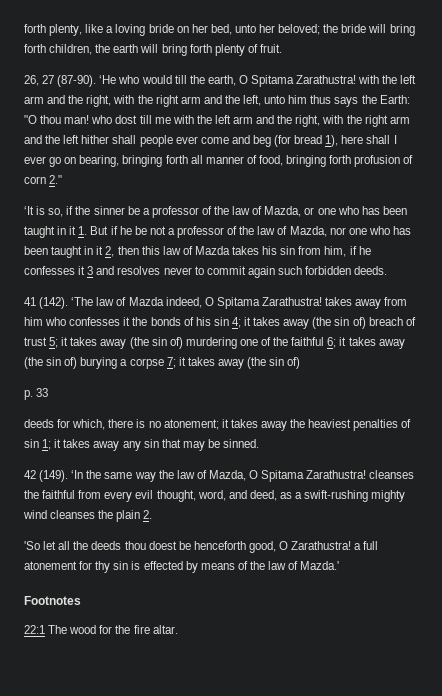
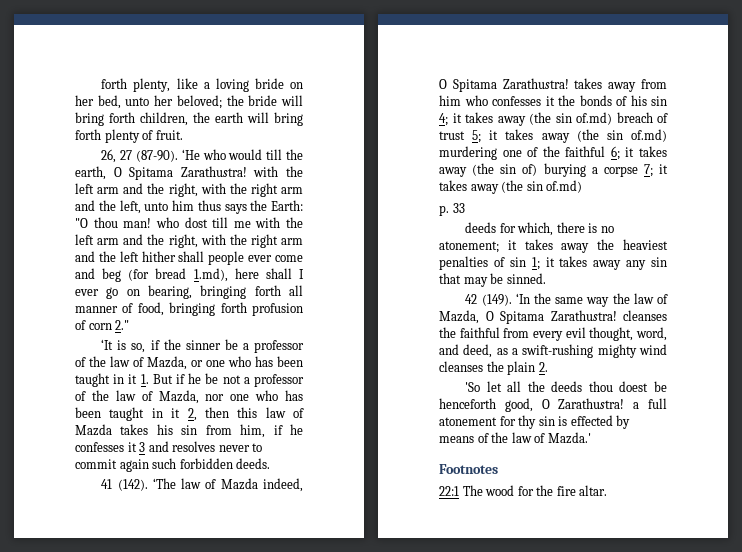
[325,135,339,147] 1), -> [193,268,228,282] 1.md),
[352,317,366,329] of) -> [576,112,612,125] of.md)
[169,337,183,349] of) -> [631,129,667,142] of.md)
[287,357,301,369] of) -> [546,180,583,193] of.md)

